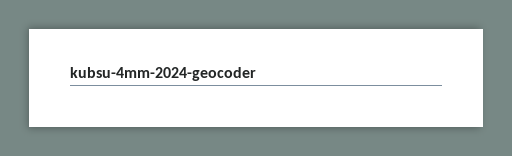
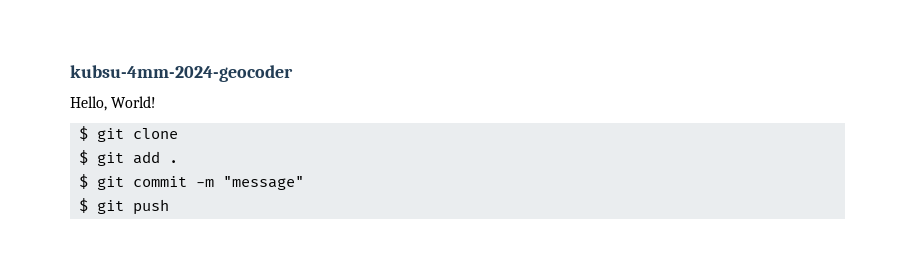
(256, 74) none -> [70,96,157,111] [79,126,179,142] [79,150,179,166] [79,174,305,190] [79,198,170,215] // Hello, World! // $ git clone // $ git add . // $ git commit -m "message" // $ git push

